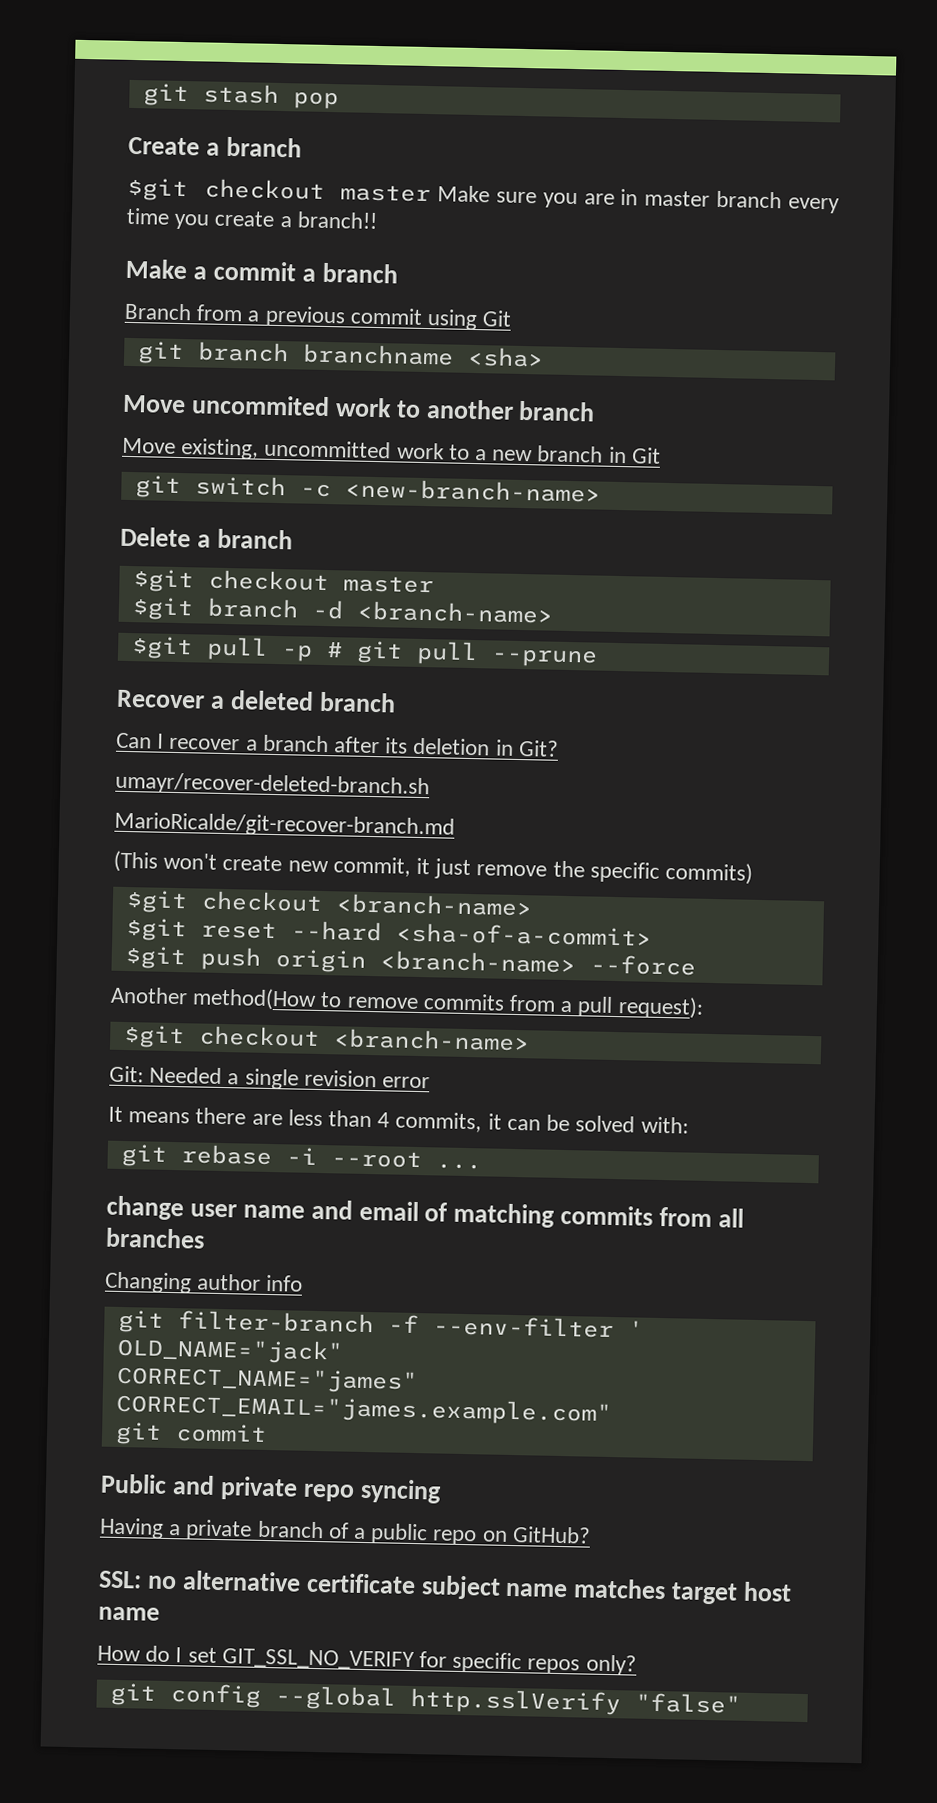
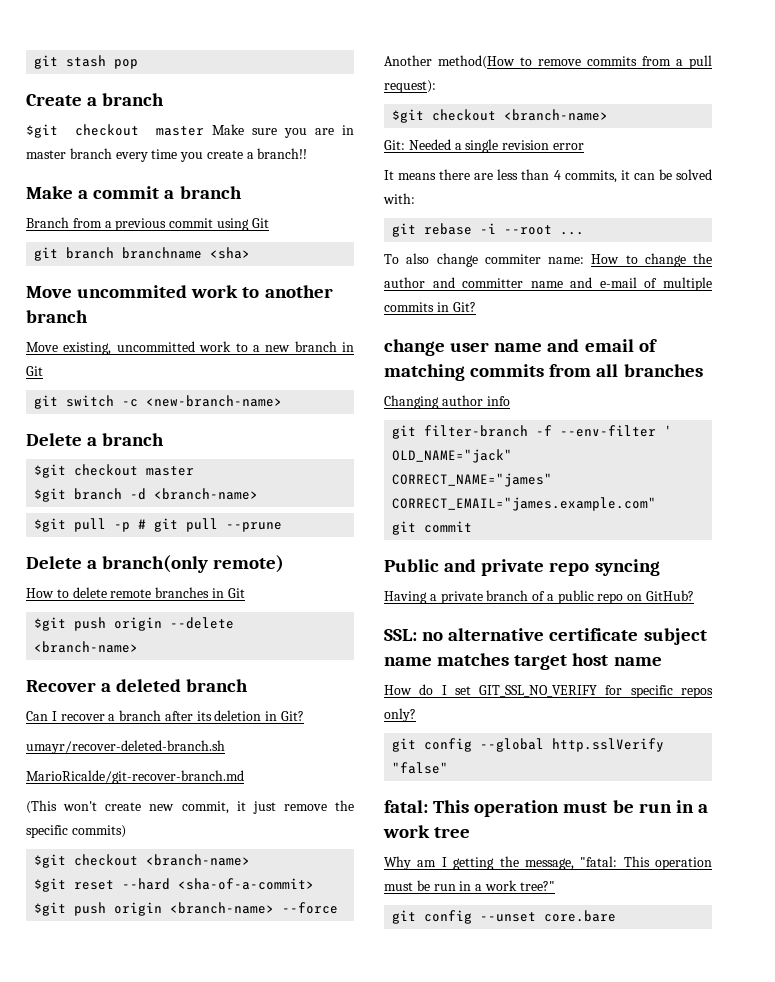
(598, 658) none -> [26,555,285,573] [26,587,245,598] [34,617,235,631] [34,641,139,653] // Delete a branch(only remote) // How to delete remote branches in Git // $git push origin --delete <branch-name>
(482, 1166) none -> [384,253,712,267] [384,277,712,291] [384,302,476,312] // To also change commiter name: How to change the author and committer name and e-mail of multiple commits in Git?
(741, 1703) none -> [384,800,708,817] [383,825,471,838] [384,856,712,870] [384,880,555,891] [392,910,617,924] // fatal: This operation must be run in a work tree // Why am I getting the message, "fatal: This operation must be run in a work tree?" // git config --unset core.bare

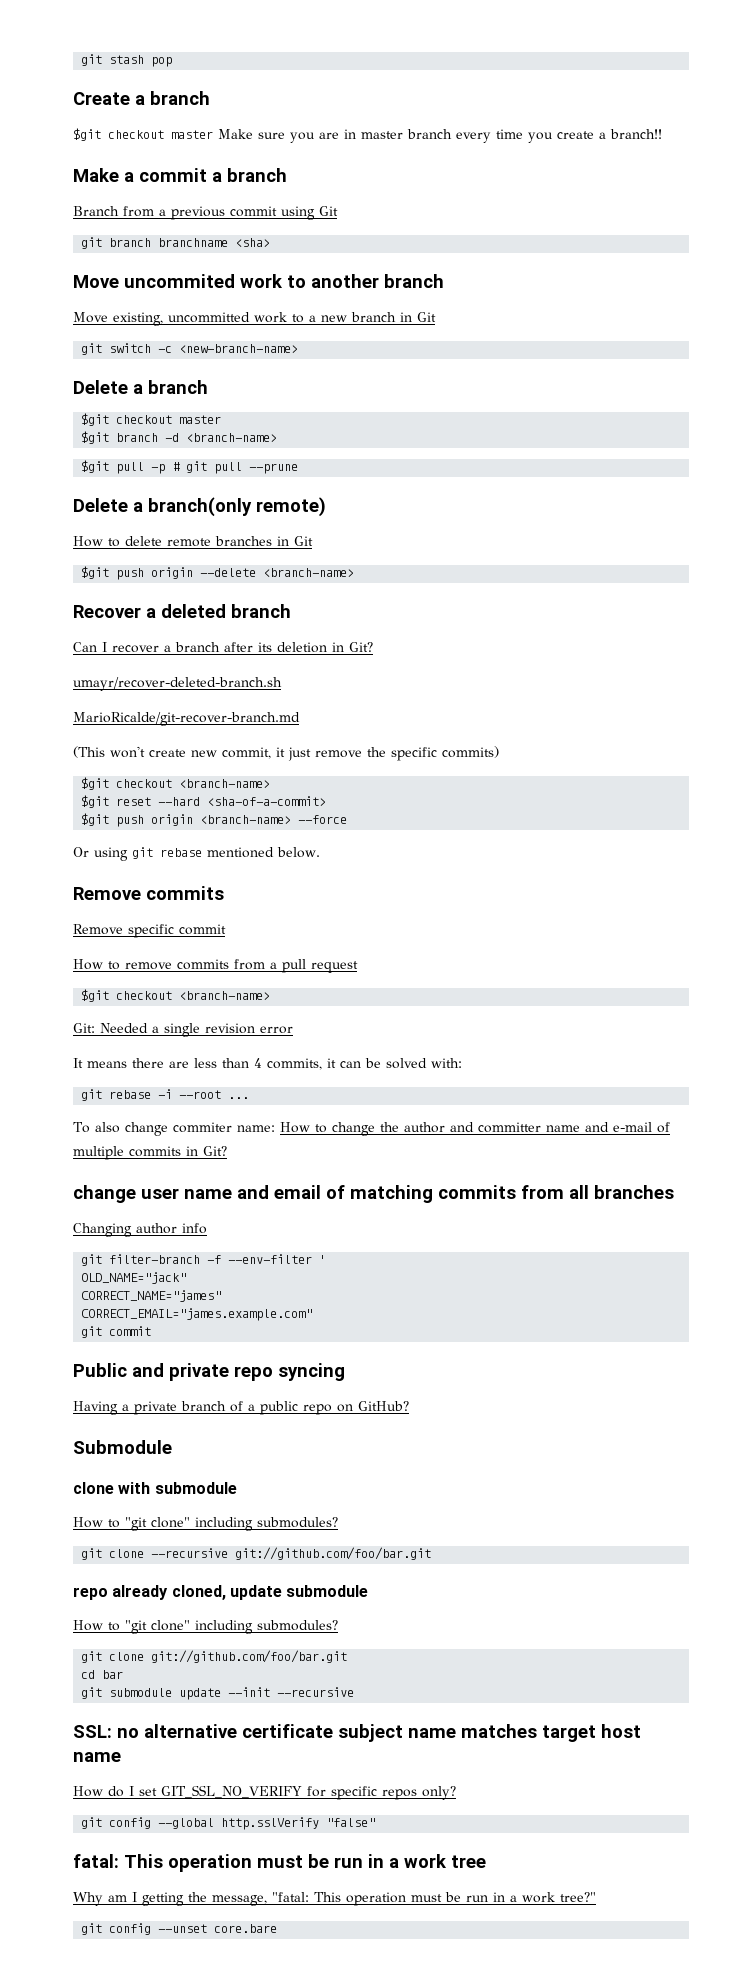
[384,55,515,69] Another method(How -> [73,847,320,861] [73,886,224,900] [73,924,226,938] [73,959,103,970] Or using git rebase mentioned below. // Remove commits // Remove specific commit // How
[384,80,436,93] request): -> [311,961,358,973] request
(695, 595) none -> [73,1440,172,1454] [73,1482,237,1494] [73,1517,338,1531] [81,1547,432,1560] [73,1585,369,1600] [73,1620,338,1634] [81,1650,348,1663] [81,1670,124,1679] [81,1687,355,1700] // Submodule // clone with submodule // How to "git clone" including submodules? // git clone --recursive git://github.com/foo/bar.git // repo already cloned, update submodule // How to "git clone" including submodules? // git clone git://github.com/foo/bar.git // cd bar // git submodule update --init --recursive

